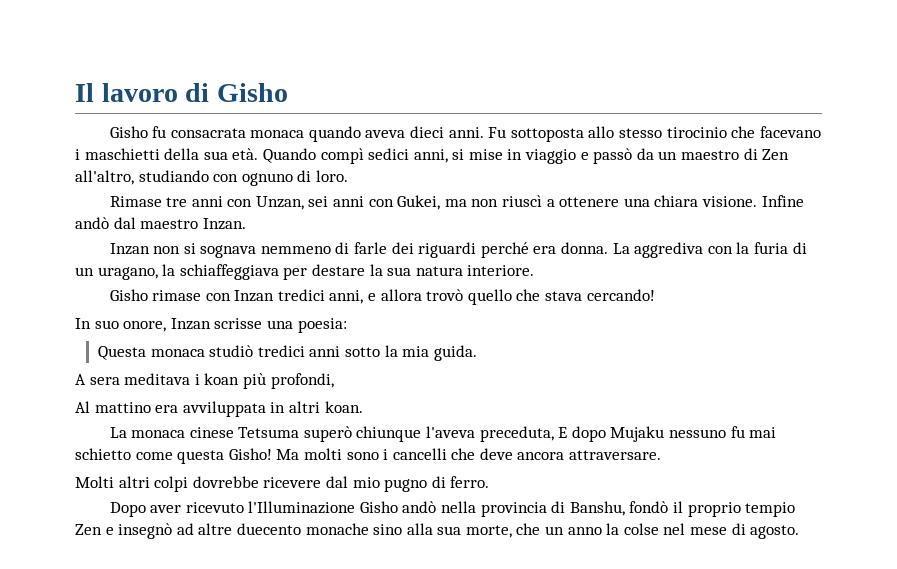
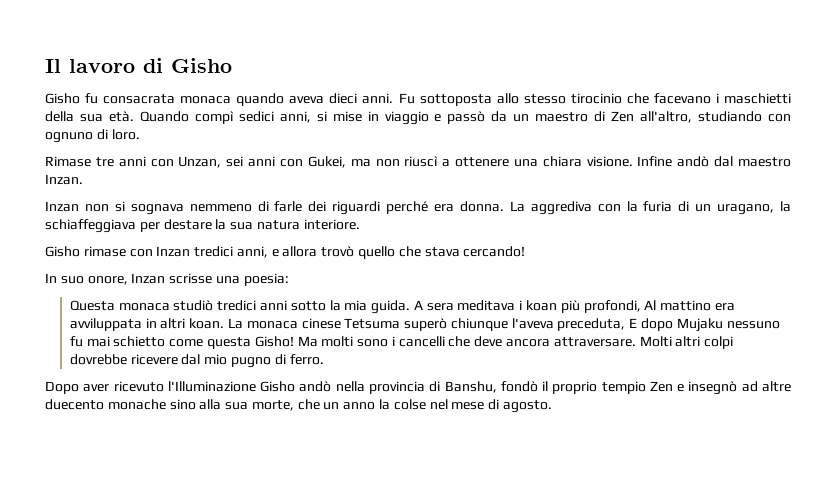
(477, 353) // -> (411, 307) none
(334, 381) // -> (641, 306) none
(363, 407) // -> (225, 323) none
(662, 455) // -> (636, 342) none

